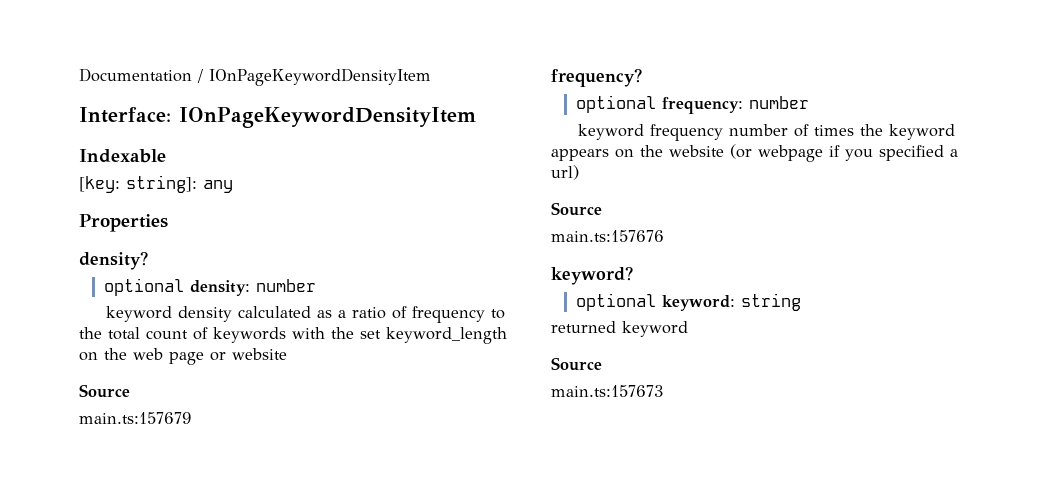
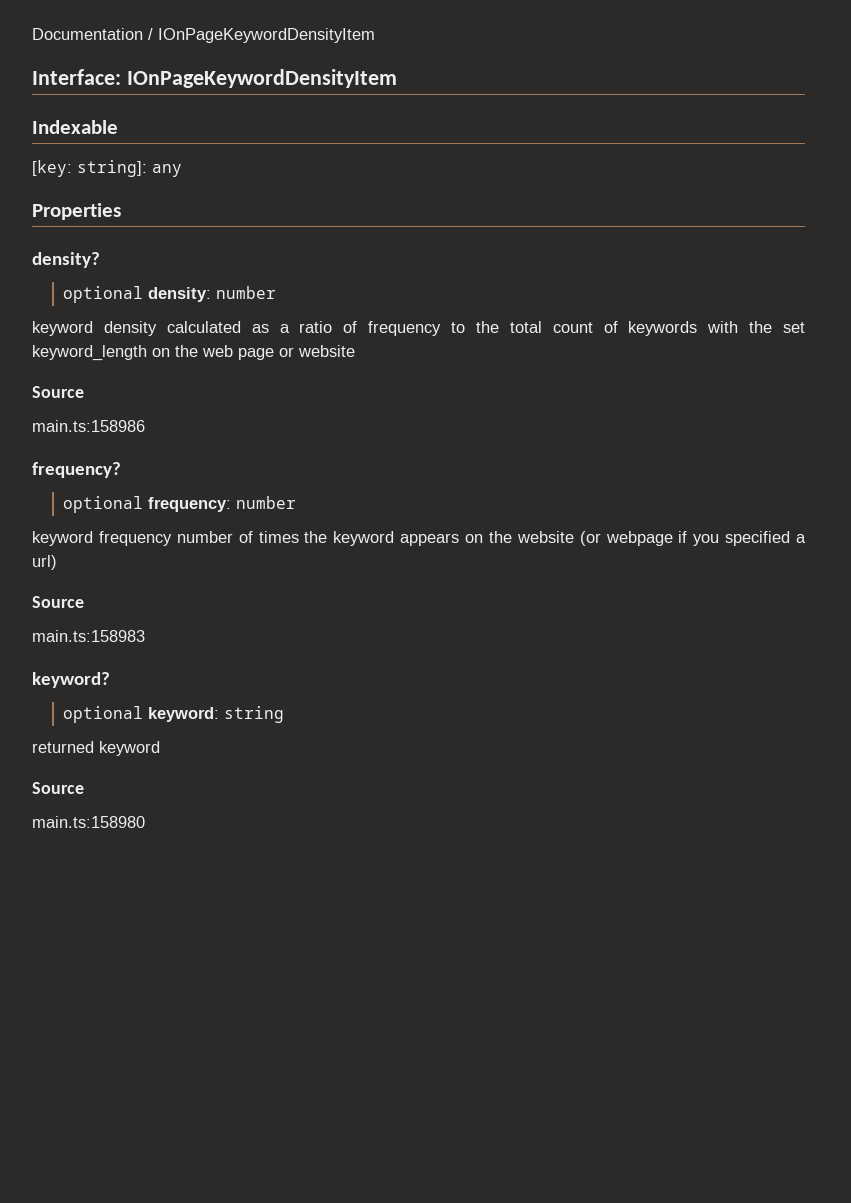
[79,412,191,424] main.ts:157679 -> [32,420,145,432] main.ts:158986
[551,230,664,242] main.ts:157676 -> [32,630,145,642] main.ts:158983
[551,385,663,397] main.ts:157673 -> [32,816,145,828] main.ts:158980

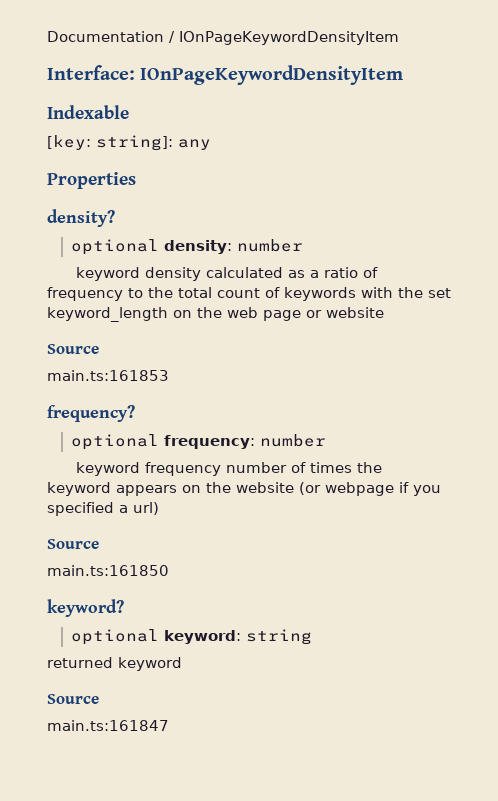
[32,420,145,432] main.ts:158986 -> [47,370,169,381] main.ts:161853
[32,630,145,642] main.ts:158983 -> [47,565,169,576] main.ts:161850
[32,816,145,828] main.ts:158980 -> [47,720,169,731] main.ts:161847

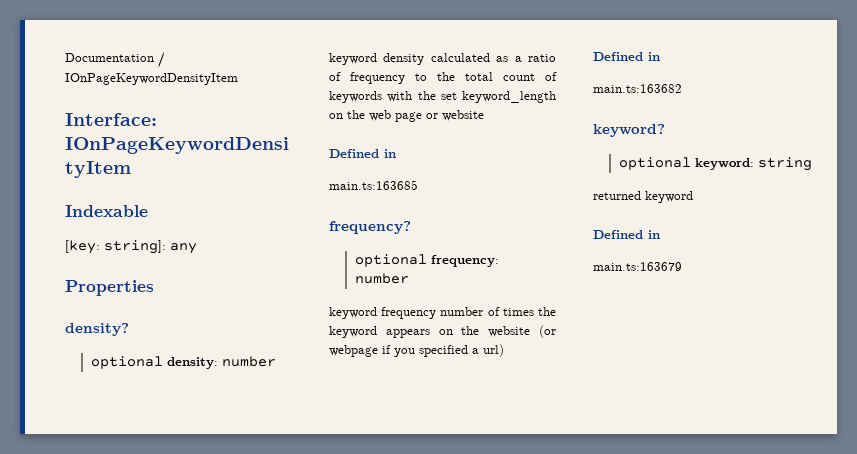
[47,344,99,354] [47,370,169,381] Source // main.ts:161853 -> [329,149,396,158] [329,180,418,190] Defined in // main.ts:163685
[47,539,99,549] [47,565,169,576] Source // main.ts:161850 -> [593,52,660,61] [593,84,682,93] Defined in // main.ts:163682
[47,694,99,704] [47,720,169,731] Source // main.ts:161847 -> [593,230,660,239] [593,262,682,271] Defined in // main.ts:163679

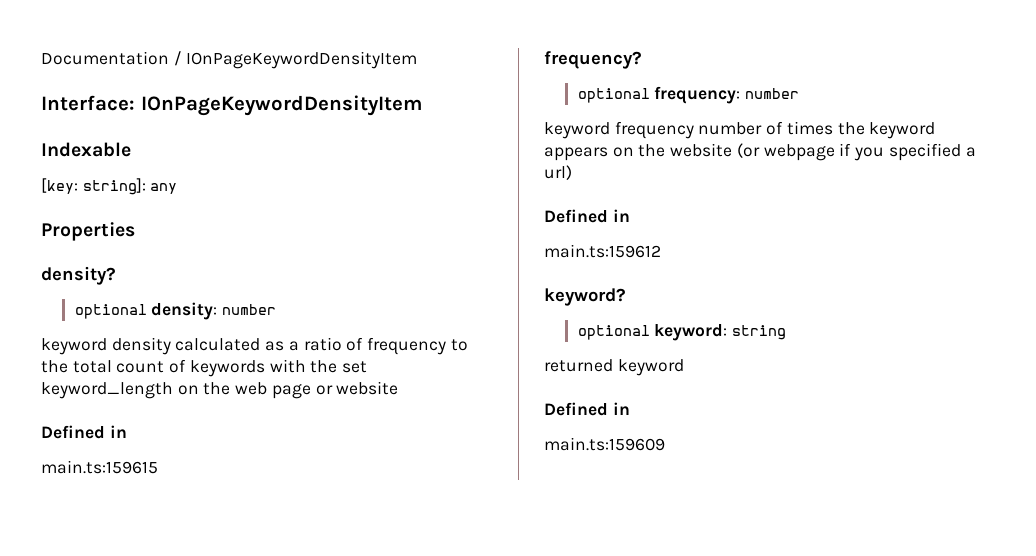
[329,180,418,190] main.ts:163685 -> [41,460,158,474] main.ts:159615
[593,84,682,93] main.ts:163682 -> [544,244,661,258] main.ts:159612
[593,262,682,271] main.ts:163679 -> [544,437,665,451] main.ts:159609

